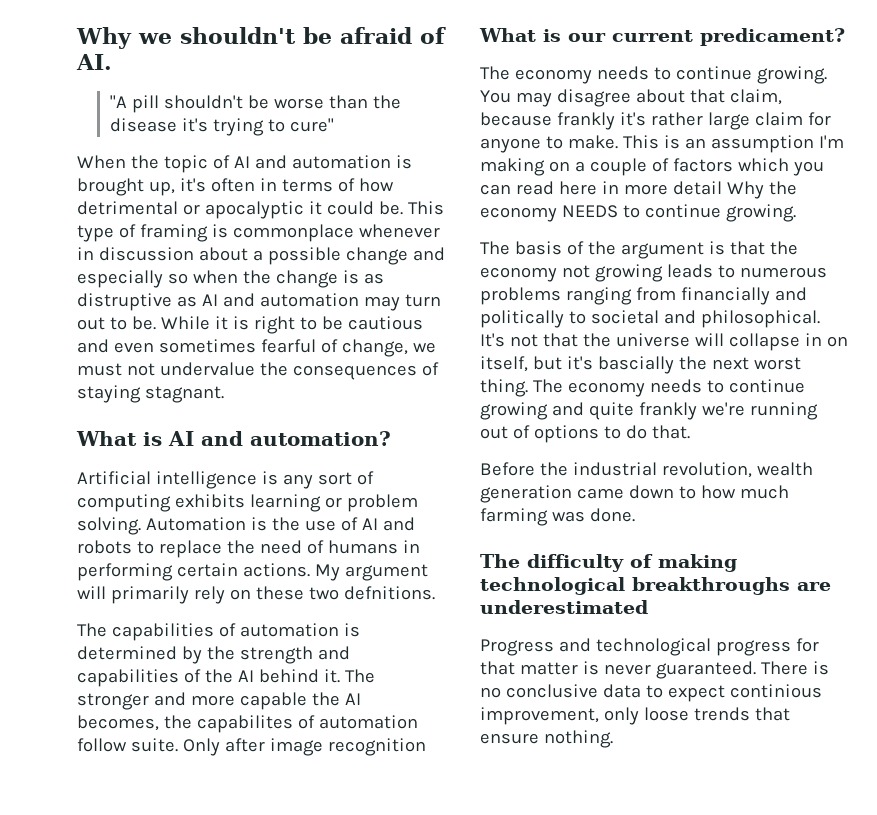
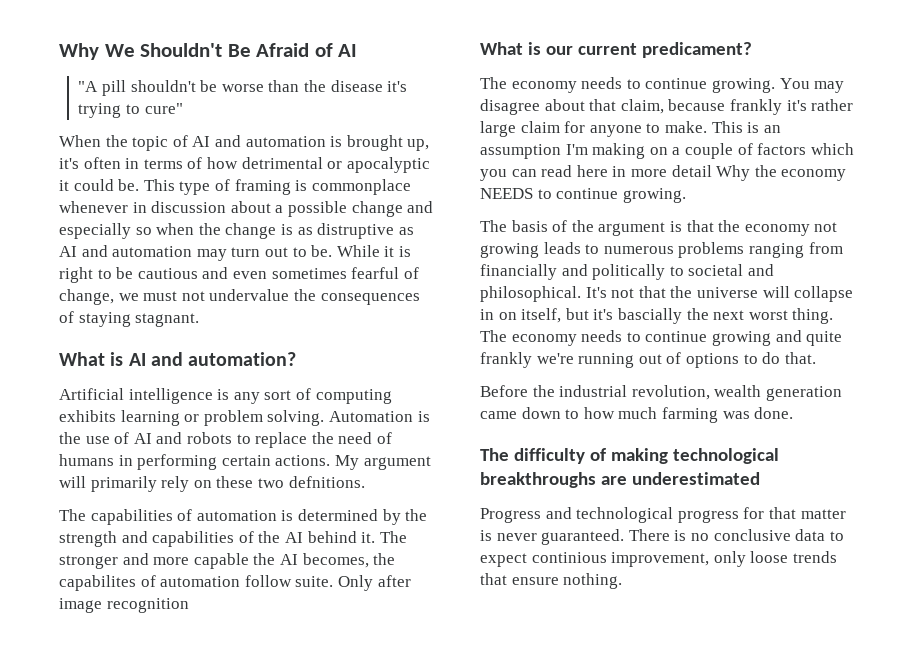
[76,27,446,49] [76,54,112,70] Why we shouldn't be afraid of AI. -> [59,43,358,60] Why We Shouldn't Be Afraid of AI

